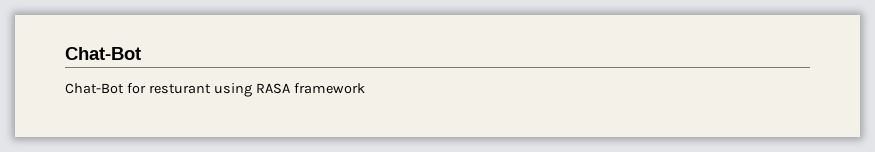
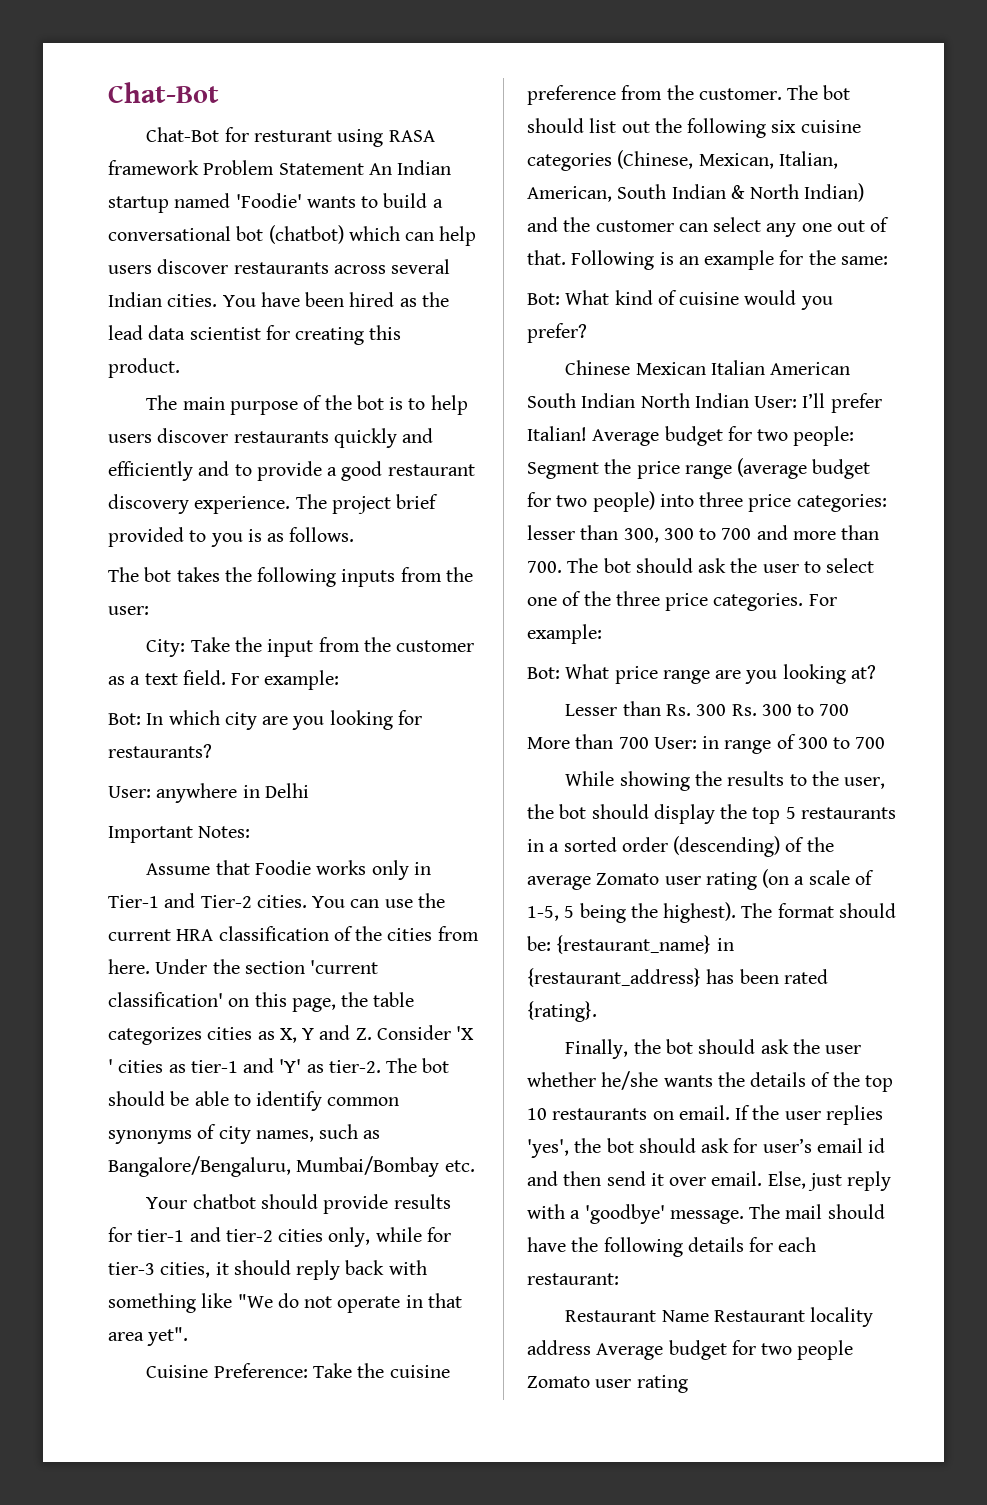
(365, 88) none -> [203,160,452,175] [108,193,443,213] [108,225,477,246] [108,259,451,274] [108,292,449,307] [108,325,402,345] [108,358,180,378] [146,395,468,415] [108,428,434,448] [108,461,475,481] [108,494,439,514] [108,527,355,547] [108,567,473,587] [108,606,149,615] [146,637,475,657] [108,670,340,690] [108,710,422,730] [108,744,212,758] [108,783,309,803] [108,826,251,843] [146,860,431,880] [108,893,445,908] [108,926,479,941] [108,959,379,974] [108,992,415,1012] [108,1025,475,1045] [108,1058,450,1073] [108,1091,400,1111] [108,1124,381,1144] [108,1156,475,1177] [146,1194,451,1214] [108,1227,451,1247] [108,1260,427,1280] [108,1293,462,1313] [108,1327,189,1346] [146,1363,450,1378] [527,85,851,105] [527,118,861,138] [527,150,838,171] [527,183,865,202] [527,217,890,237] [527,250,888,270] [527,290,833,310] [527,323,587,343] [565,360,851,375] [527,393,882,413] [527,426,855,446] [527,458,871,479] [527,491,887,512] [527,525,880,543] [527,558,875,573] [527,591,837,611] [527,624,602,644] [527,664,876,684] [565,701,850,716] [527,734,886,754] [565,771,886,791] [527,804,896,824] [527,836,834,857] [527,869,874,890] [527,902,896,923] [527,935,734,954] [527,968,828,987] [527,1001,597,1022] [565,1039,862,1059] [527,1071,893,1092] [527,1105,883,1125] [527,1138,886,1158] [527,1171,892,1191] [527,1204,885,1224] [527,1237,817,1257] [527,1273,619,1285] [565,1307,874,1327] [527,1340,854,1360] [527,1375,688,1393] Problem Statement An Indian startup named 'Foodie' wants to build a conversational bot (chatbot) which can help users discover restaurants across several Indian cities. You have been hired as the lead data scientist for creating this product. // The main purpose of the bot is to help users discover restaurants quickly and efficiently and to provide a good restaurant discovery experience. The project brief provided to you is as follows. // The bot takes the following inputs from the user: // City: Take the input from the customer as a text field. For example: // Bot: In which city are you looking for restaurants? // User: anywhere in Delhi // Important Notes: // Assume that Foodie works only in Tier-1 and Tier-2 cities. You can use the current HRA classification of the cities from here. Under the section 'current classification' on this page, the table categorizes cities as X, Y and Z. Consider 'X ' cities as tier-1 and 'Y' as tier-2. The bot should be able to identify common synonyms of city names, such as Bangalore/Bengaluru, Mumbai/Bombay etc. // Your chatbot should provide results for tier-1 and tier-2 cities only, while for tier-3 cities, it should reply back with something like "We do not operate in that area yet". // Cuisine Preference: Take the cuisine preference from the customer. The bot should list out the following six cuisine categories (Chinese, Mexican, Italian, American, South Indian & North Indian) and the customer can select any one out of that. Following is an example for the same: // Bot: What kind of cuisine would you prefer? // Chinese Mexican Italian American South Indian North Indian User: I’ll prefer Italian! Average budget for two people: Segment the price range (average budget for two people) into three price categories: lesser than 300, 300 to 700 and more than 700. The bot should ask the user to select one of the three price categories. For example: // Bot: What price range are you looking at? // Lesser than Rs. 300 Rs. 300 to 700 More than 700 User: in range of 300 to 700 // While showing the results to the user, the bot should display the top 5 restaurants in a sorted order (descending) of the average Zomato user rating (on a scale of 1-5, 5 being the highest). The format should be: {restaurant_name} in {restaurant_address} has been rated {rating}. // Finally, the bot should ask the user whether he/she wants the details of the top 10 restaurants on email. If the user replies 'yes', the bot should ask for user’s email id and then send it over email. Else, just reply with a 'goodbye' message. The mail should have the following details for each restaurant: // Restaurant Name Restaurant locality address Average budget for two people Zomato user rating

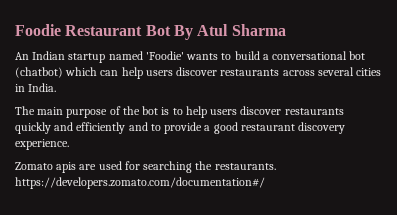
[108,82,219,103] [146,127,435,147] [108,160,364,175] Chat-Bot // Chat-Bot for resturant using RASA framework Problem Statement -> [15,24,286,40] Foodie Restaurant Bot By Atul Sharma //
[108,292,449,307] [108,325,402,345] [108,358,180,378] Indian cities. You have been hired as the lead data scientist for creating this product. -> [356,68,382,76] [15,83,57,92] cities in India.
[295,494,439,514] [108,527,355,547] [108,567,473,587] [108,606,149,615] [146,637,475,657] [108,670,340,690] [108,710,422,730] [108,744,212,758] [108,783,309,803] [108,826,251,843] [146,860,431,880] [108,893,445,908] [108,926,479,941] [108,959,379,974] [108,992,415,1012] [108,1025,475,1045] [108,1058,450,1073] [108,1091,400,1111] [108,1124,381,1144] [108,1156,475,1177] [146,1194,451,1214] [108,1227,451,1247] [108,1260,427,1280] [108,1293,462,1313] [108,1327,189,1346] [146,1363,450,1378] [527,85,851,105] [527,118,861,138] [527,150,838,171] [527,183,865,202] [527,217,890,237] [527,250,888,270] [527,290,833,310] [527,323,587,343] [565,360,851,375] [527,393,882,413] [527,426,855,446] [527,458,871,479] [527,491,887,512] [527,525,880,543] [527,558,875,573] [527,591,837,611] [527,624,602,644] [527,664,876,684] [565,701,850,716] [527,734,886,754] [565,771,886,791] [527,804,896,824] [527,836,834,857] [527,869,874,890] [527,902,896,923] [527,935,734,954] [527,968,828,987] [527,1001,597,1022] [565,1039,862,1059] [527,1071,893,1092] [527,1105,883,1125] [527,1138,886,1158] [527,1171,892,1191] [527,1204,885,1224] [527,1237,817,1257] [527,1273,619,1285] [565,1307,874,1327] [527,1340,854,1360] [527,1375,688,1393] The project brief provided to you is as follows. // The bot takes the following inputs from the user: // City: Take the input from the customer as a text field. For example: // Bot: In which city are you looking for restaurants? // User: anywhere in Delhi // Important Notes: // Assume that Foodie works only in Tier-1 and Tier-2 cities. You can use the current HRA classification of the cities from here. Under the section 'current classification' on this page, the table categorizes cities as X, Y and Z. Consider 'X ' cities as tier-1 and 'Y' as tier-2. The bot should be able to identify common synonyms of city names, such as Bangalore/Bengaluru, Mumbai/Bombay etc. // Your chatbot should provide results for tier-1 and tier-2 cities only, while for tier-3 cities, it should reply back with something like "We do not operate in that area yet". // Cuisine Preference: Take the cuisine preference from the customer. The bot should list out the following six cuisine categories (Chinese, Mexican, Italian, American, South Indian & North Indian) and the customer can select any one out of that. Following is an example for the same: // Bot: What kind of cuisine would you prefer? // Chinese Mexican Italian American South Indian North Indian User: I’ll prefer Italian! Average budget for two people: Segment the price range (average budget for two people) into three price categories: lesser than 300, 300 to 700 and more than 700. The bot should ask the user to select one of the three price categories. For example: // Bot: What price range are you looking at? // Lesser than Rs. 300 Rs. 300 to 700 More than 700 User: in range of 300 to 700 // While showing the results to the user, the bot should display the top 5 restaurants in a sorted order (descending) of the average Zomato user rating (on a scale of 1-5, 5 being the highest). The format should be: {restaurant_name} in {restaurant_address} has been rated {rating}. // Finally, the bot should ask the user whether he/she wants the details of the top 10 restaurants on email. If the user replies 'yes', the bot should ask for user’s email id and then send it over email. Else, just reply with a 'goodbye' message. The mail should have the following details for each restaurant: // Restaurant Name Restaurant locality address Average budget for two people Zomato user rating -> [15,161,276,173] [15,177,265,189] // Zomato apis are used for searching the restaurants. https://developers.zomato.com/documentation#/

